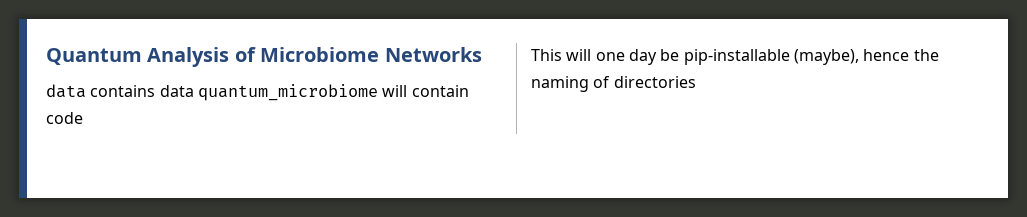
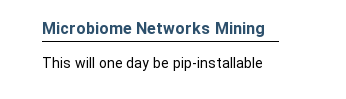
[46,47,256,67] Quantum Analysis of -> (42, 28) none
[46,84,469,101] [46,112,83,124] // data contains data quantum_microbiome will contain code -> [214,22,265,37] Mining
[793,49,939,65] [531,76,696,92] (maybe), hence the naming of directories -> (263, 64) none

